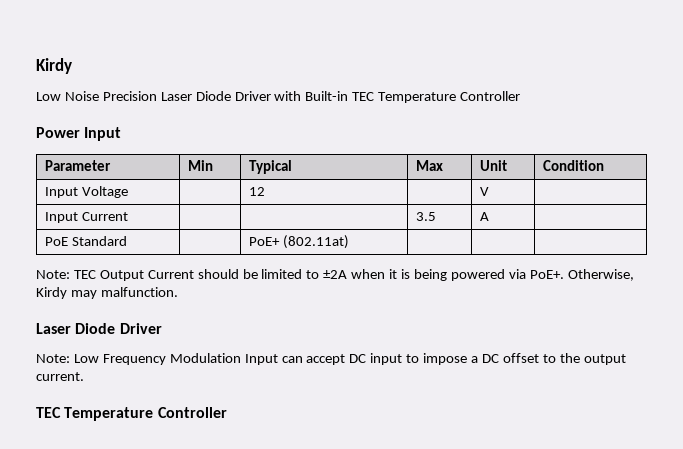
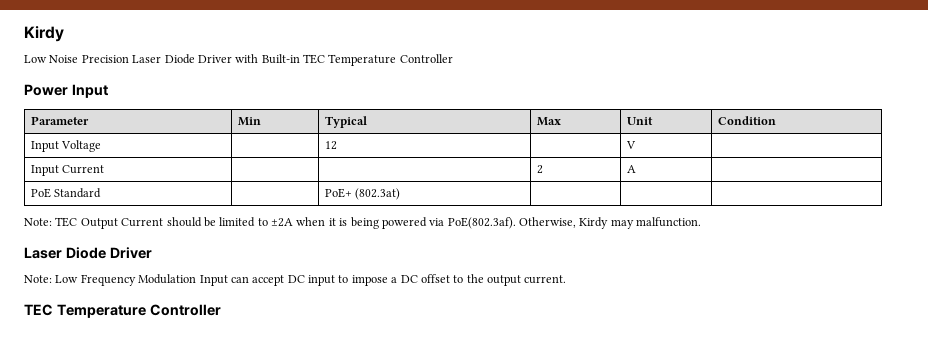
[415,212,436,221] 3.5 -> [536,165,543,174] 2
[282,235,349,249] (802.11at) -> [354,188,400,200] (802.3at)
[529,270,564,279] PoE+. -> [447,217,516,229] PoE(802.3af).

